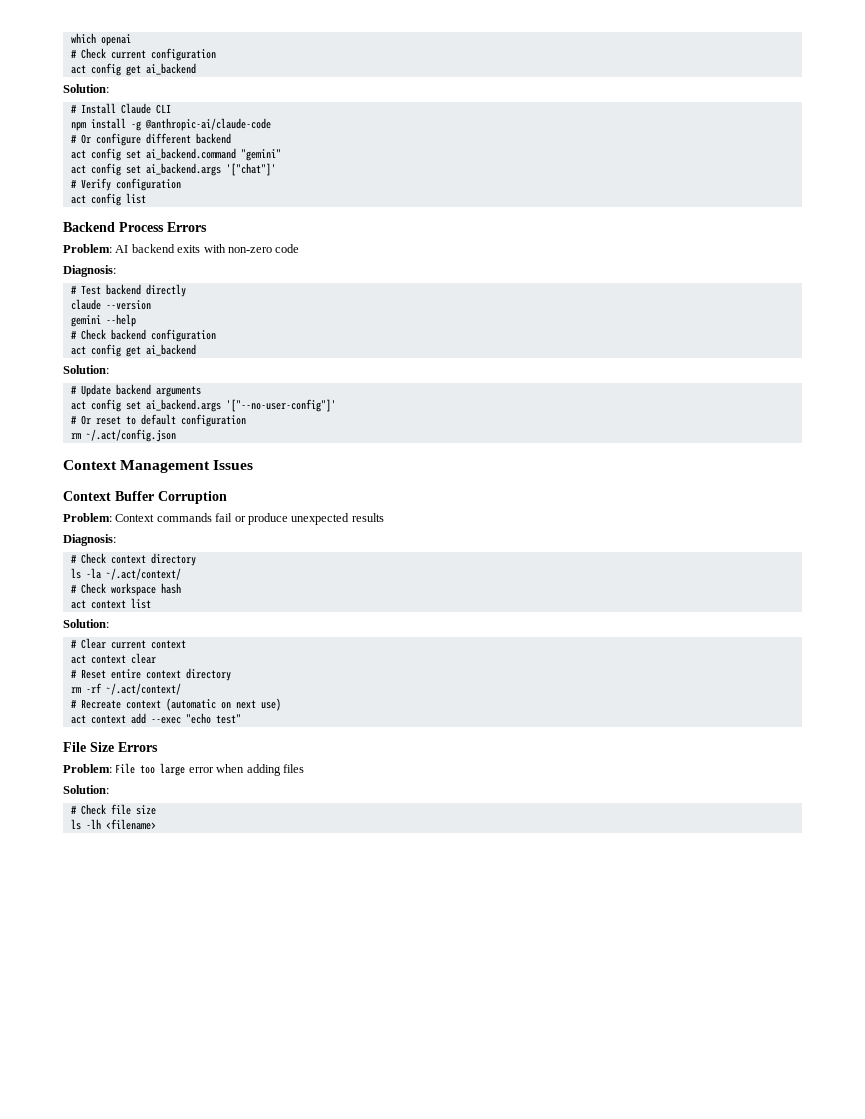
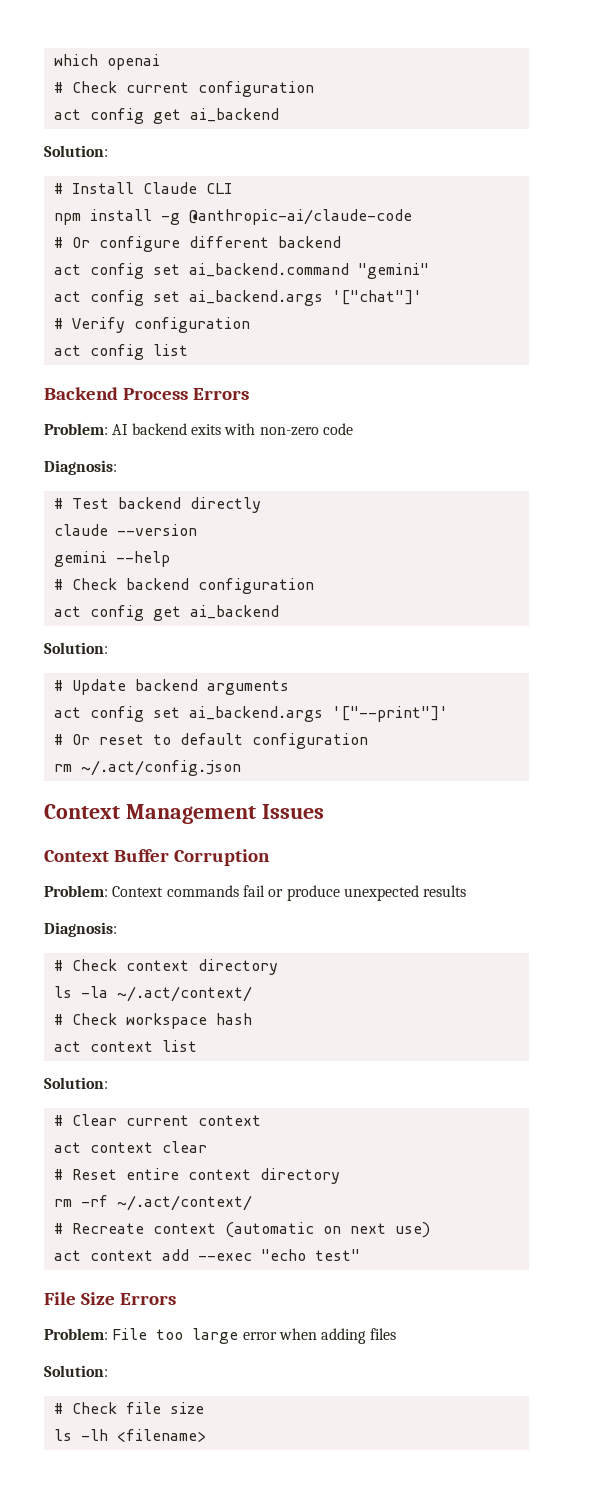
[225,399,336,412] '["--no-user-config"]' -> [331,706,448,722] '["--print"]'

